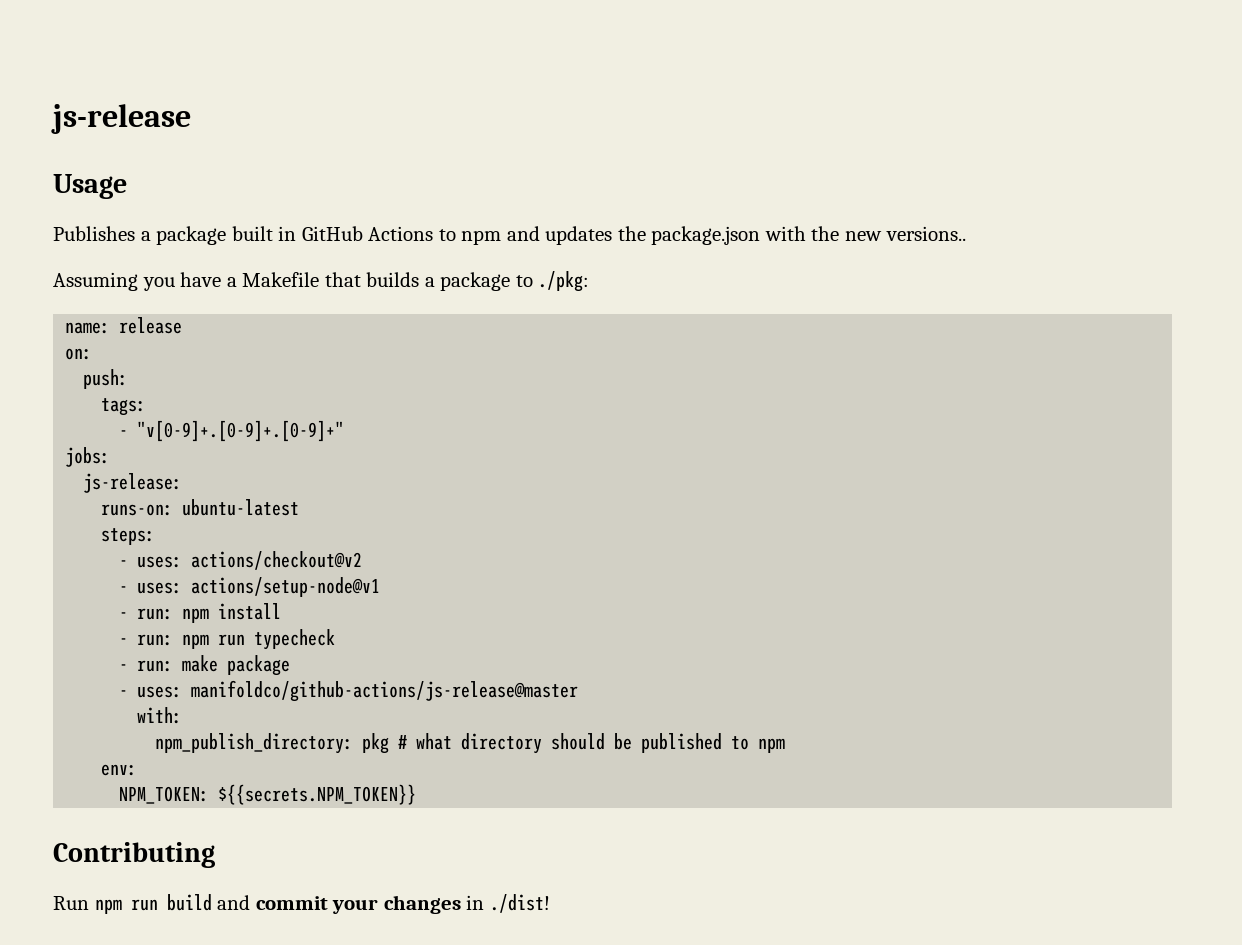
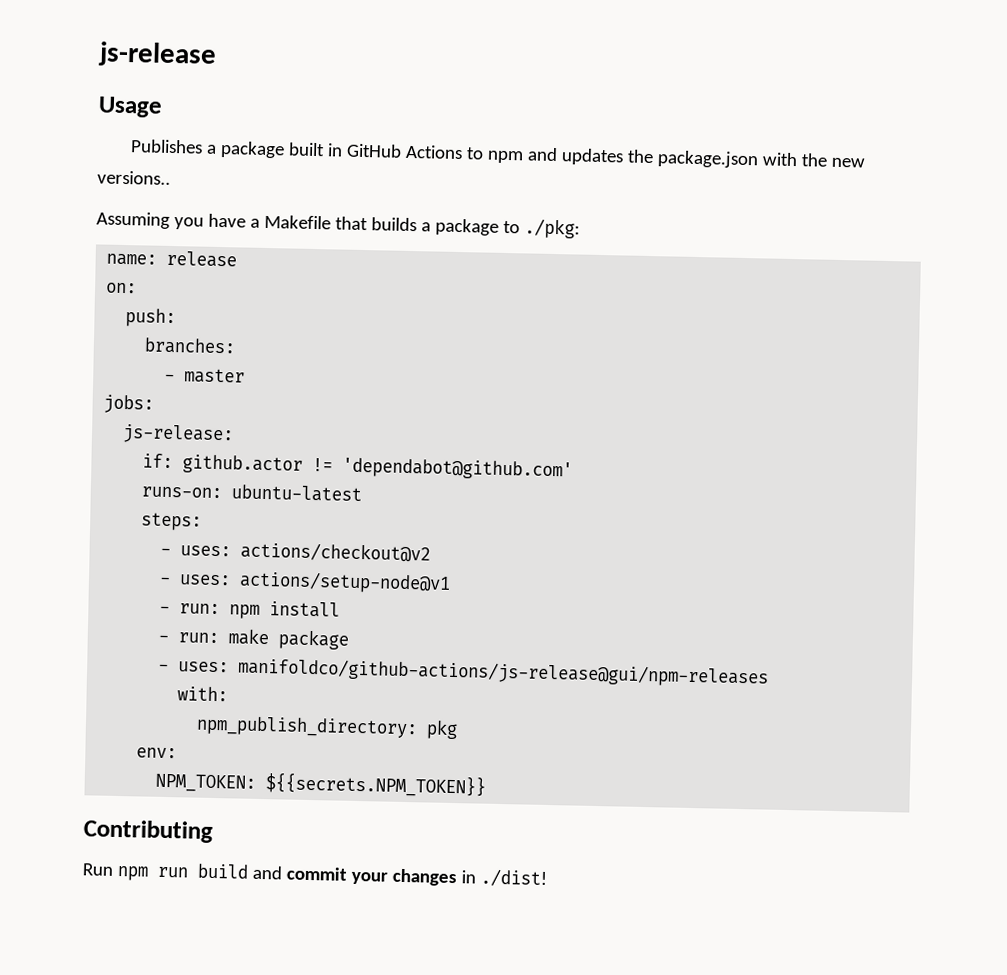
[101,398,147,416] [119,420,345,442] tags: // - "v[0-9]+.[0-9]+.[0-9]+" -> [144,337,237,355] [164,368,246,384] branches: // - master
(183, 483) none -> [142,453,574,481] // if: github.actor != 'dependabot@github.com'
[119,629,336,650] // - run: npm run typecheck -> (341, 609) none
[191,680,579,702] manifoldco/github-actions/js-release@master -> [237,657,770,688] manifoldco/github-actions/js-release@gui/npm-releases
[398,733,786,754] # what directory should be published to npm -> (459, 729) none

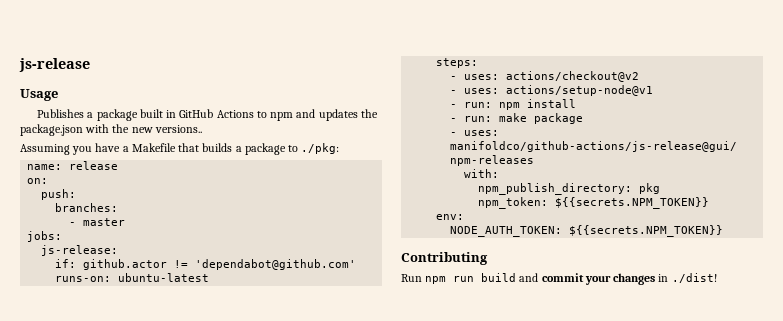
(459, 729) none -> [478,197,710,209] // npm_token: ${{secrets.NPM_TOKEN}}
[155,773,257,793] NPM_TOKEN: -> [450,226,563,237] NODE_AUTH_TOKEN:

